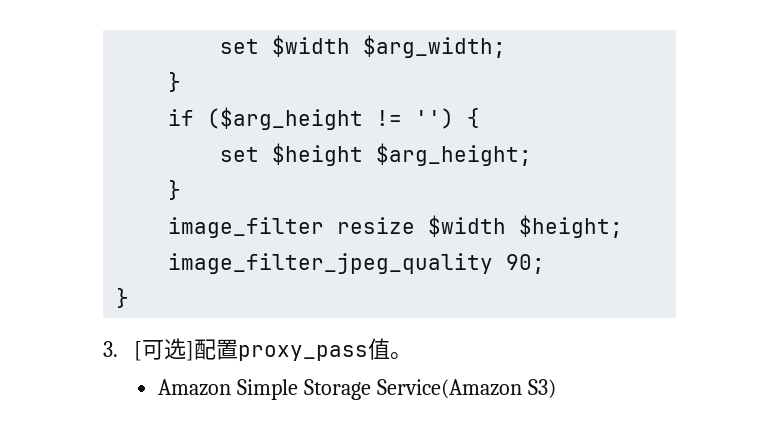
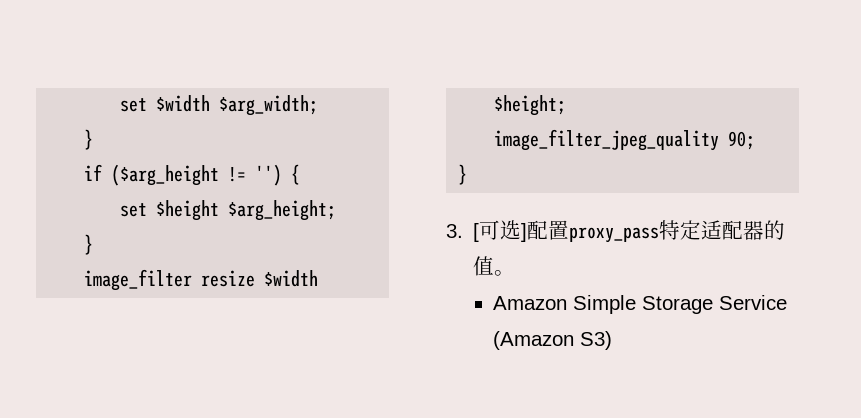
(368, 353) none -> [659,220,786,240] 特定适配器的
[376,379,522,399] Service(Amazon -> [719,295,788,310] [493,331,575,350] Service (Amazon

